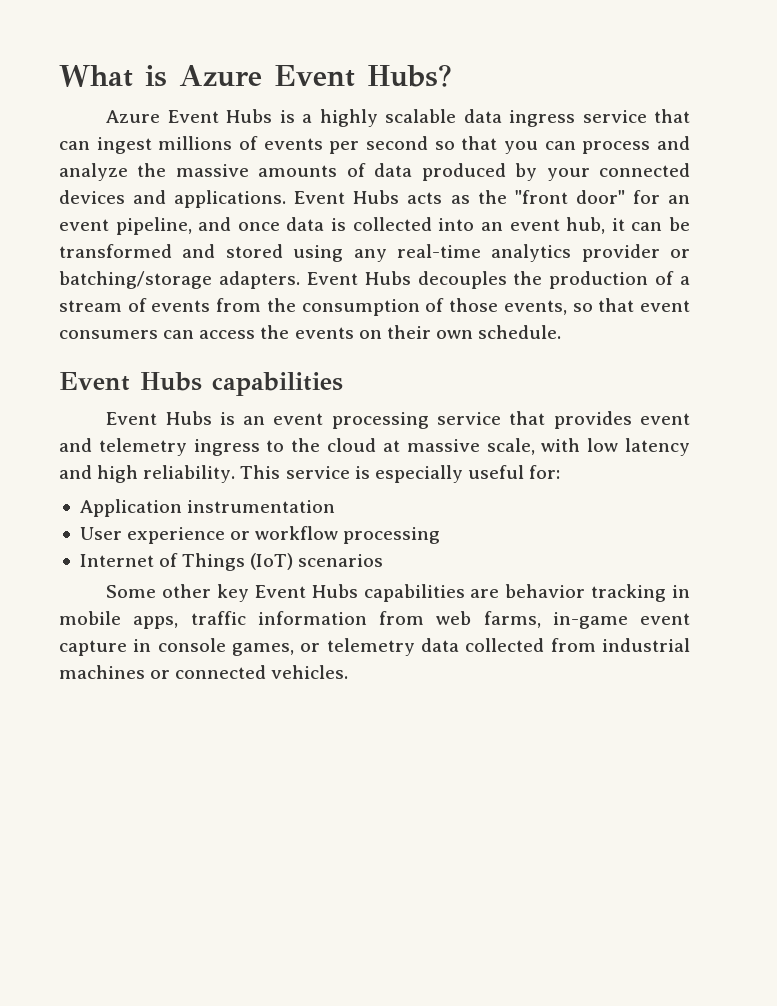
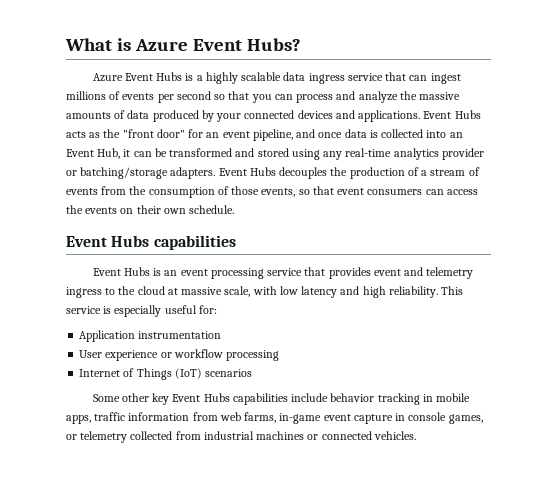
[509,217,606,234] event hub, -> [66,148,121,159] Event Hub,
[470,589,500,598] are -> [291,393,329,402] include
[421,638,459,652] data -> (128, 437) none

